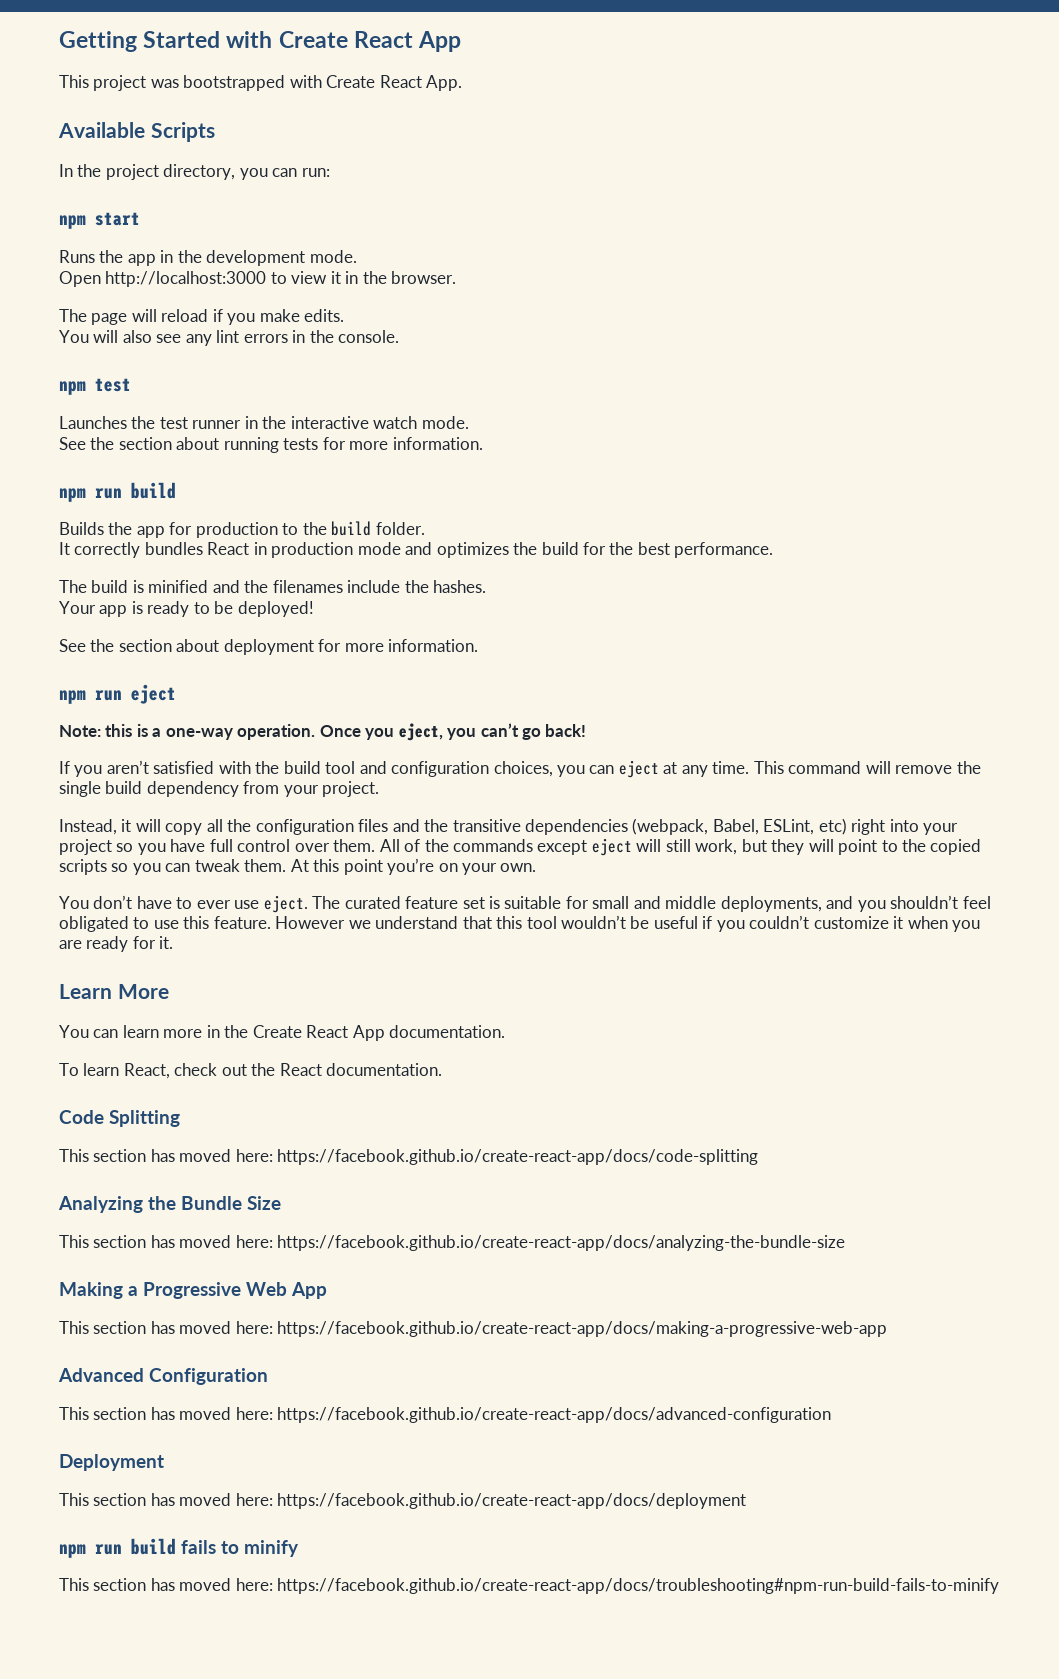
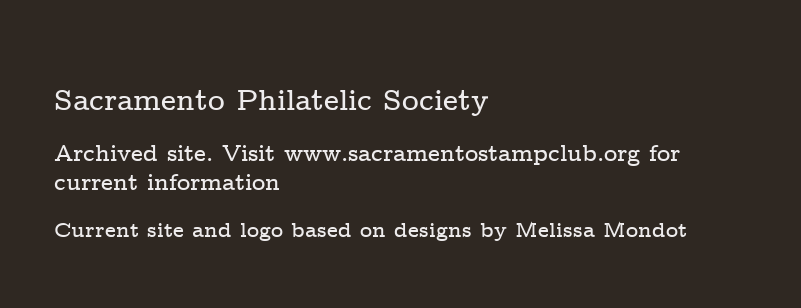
[59,31,462,52] [59,75,463,91] [58,122,215,142] [59,164,330,180] [59,212,140,229] [59,250,357,266] [59,271,457,287] [59,309,345,325] [59,330,400,346] [59,378,131,395] [59,416,469,429] [59,437,483,453] [59,482,176,502] [59,521,425,538] [59,542,774,558] [59,580,487,593] [59,601,314,617] [59,639,479,655] [59,684,176,704] [59,723,587,741] [59,760,981,778] [59,781,380,797] [59,818,959,835] [59,838,982,856] [59,858,537,875] [59,895,991,913] [59,915,981,932] [59,936,174,952] [59,984,169,999] [59,1025,506,1041] [59,1063,443,1079] [59,1110,180,1127] [59,1149,759,1165] [58,1196,281,1213] [59,1235,846,1251] [59,1282,327,1299] [59,1321,888,1337] [58,1368,268,1385] [59,1407,832,1423] [59,1454,164,1471] [59,1493,747,1509] [59,1538,299,1558] [59,1578,1000,1594] Getting Started with Create React App // This project was bootstrapped with Create React App. // Available Scripts // In the project directory, you can run: // npm start // Runs the app in the development mode. // Open http://localhost:3000 to view it in the browser. // The page will reload if you make edits. // You will also see any lint errors in the console. // npm test // Launches the test runner in the interactive watch mode. // See the section about running tests for more information. // npm run build // Builds the app for production to the build folder. // It correctly bundles React in production mode and optimizes the build for the best performance. // The build is minified and the filenames include the hashes. // Your app is ready to be deployed! // See the section about deployment for more information. // npm run eject // Note: this is a one-way operation. Once you eject, you can’t go back! // If you aren’t satisfied with the build tool and configuration choices, you can eject at any time. This command will remove the single build dependency from your project. // Instead, it will copy all the configuration files and the transitive dependencies (webpack, Babel, ESLint, etc) right into your project so you have full control over them. All of the commands except eject will still work, but they will point to the copied scripts so you can tweak them. At this point you’re on your own. // You don’t have to ever use eject. The curated feature set is suitable for small and middle deployments, and you shouldn’t feel obligated to use this feature. However we understand that this tool wouldn’t be useful if you couldn’t customize it when you are ready for it. // Learn More // You can learn more in the Create React App documentation. // To learn React, check out the React documentation. // Code Splitting // This section has moved here: https://facebook.github.io/create-react-app/docs/code-splitting // Analyzing the Bundle Size // This section has moved here: https://facebook.github.io/create-react-app/docs/analyzing-the-bundle-size // Making a Progressive Web App // This section has moved here: https://facebook.github.io/create-react-app/docs/making-a-progressive-web-app // Advanced Configuration // This section has moved here: https://facebook.github.io/create-react-app/docs/advanced-configuration // Deployment // This section has moved here: https://facebook.github.io/create-react-app/docs/deployment // npm run build fails to minify // This section has moved here: https://facebook.github.io/create-react-app/docs/troubleshooting#npm-run-build-fails-to-minify -> [54,90,489,116] [54,145,680,166] [54,174,280,190] [54,221,687,241] Sacramento Philatelic Society // Archived site. Visit www.sacramentostampclub.org for current information // Current site and logo based on designs by Melissa Mondot

